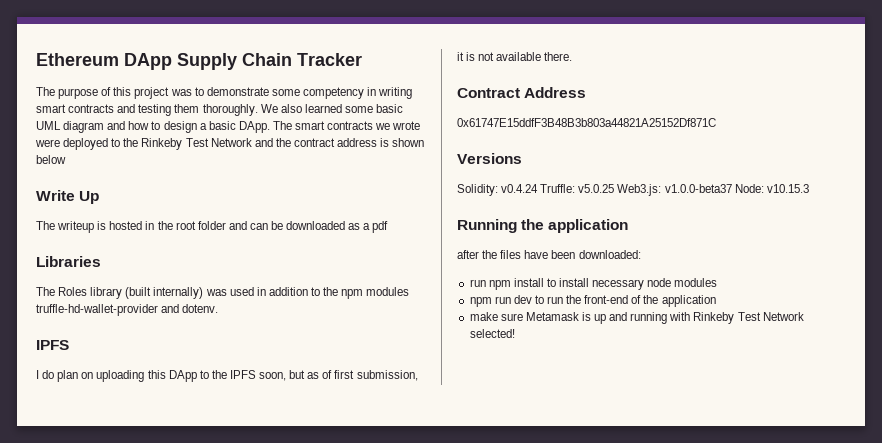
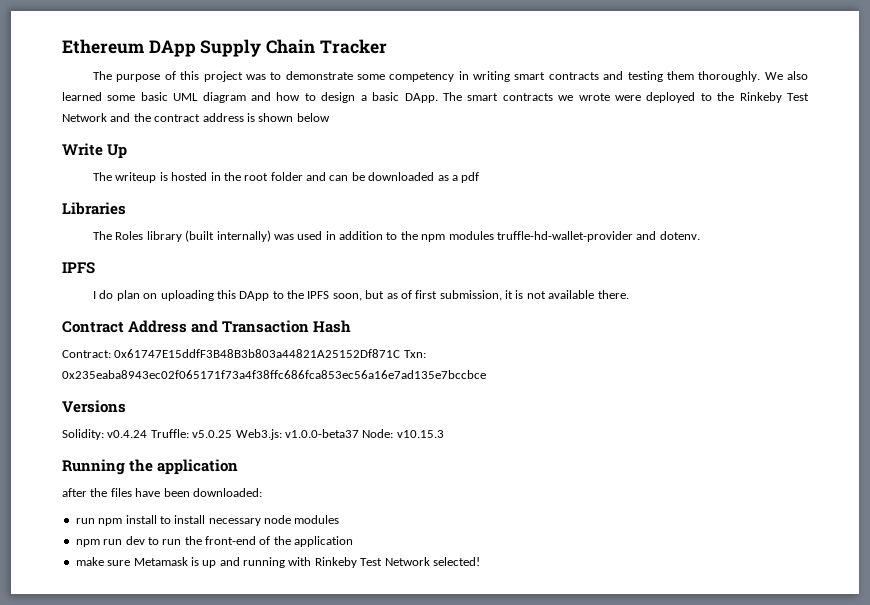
(587, 92) // -> [191,320,352,333] [62,350,111,358] and Transaction Hash // Contract:
(716, 122) none -> [403,350,426,358] [62,370,486,379] Txn: 0x235eaba8943ec02f065171f73a4f38ffc686fca853ec56a16e7ad135e7bccbce

